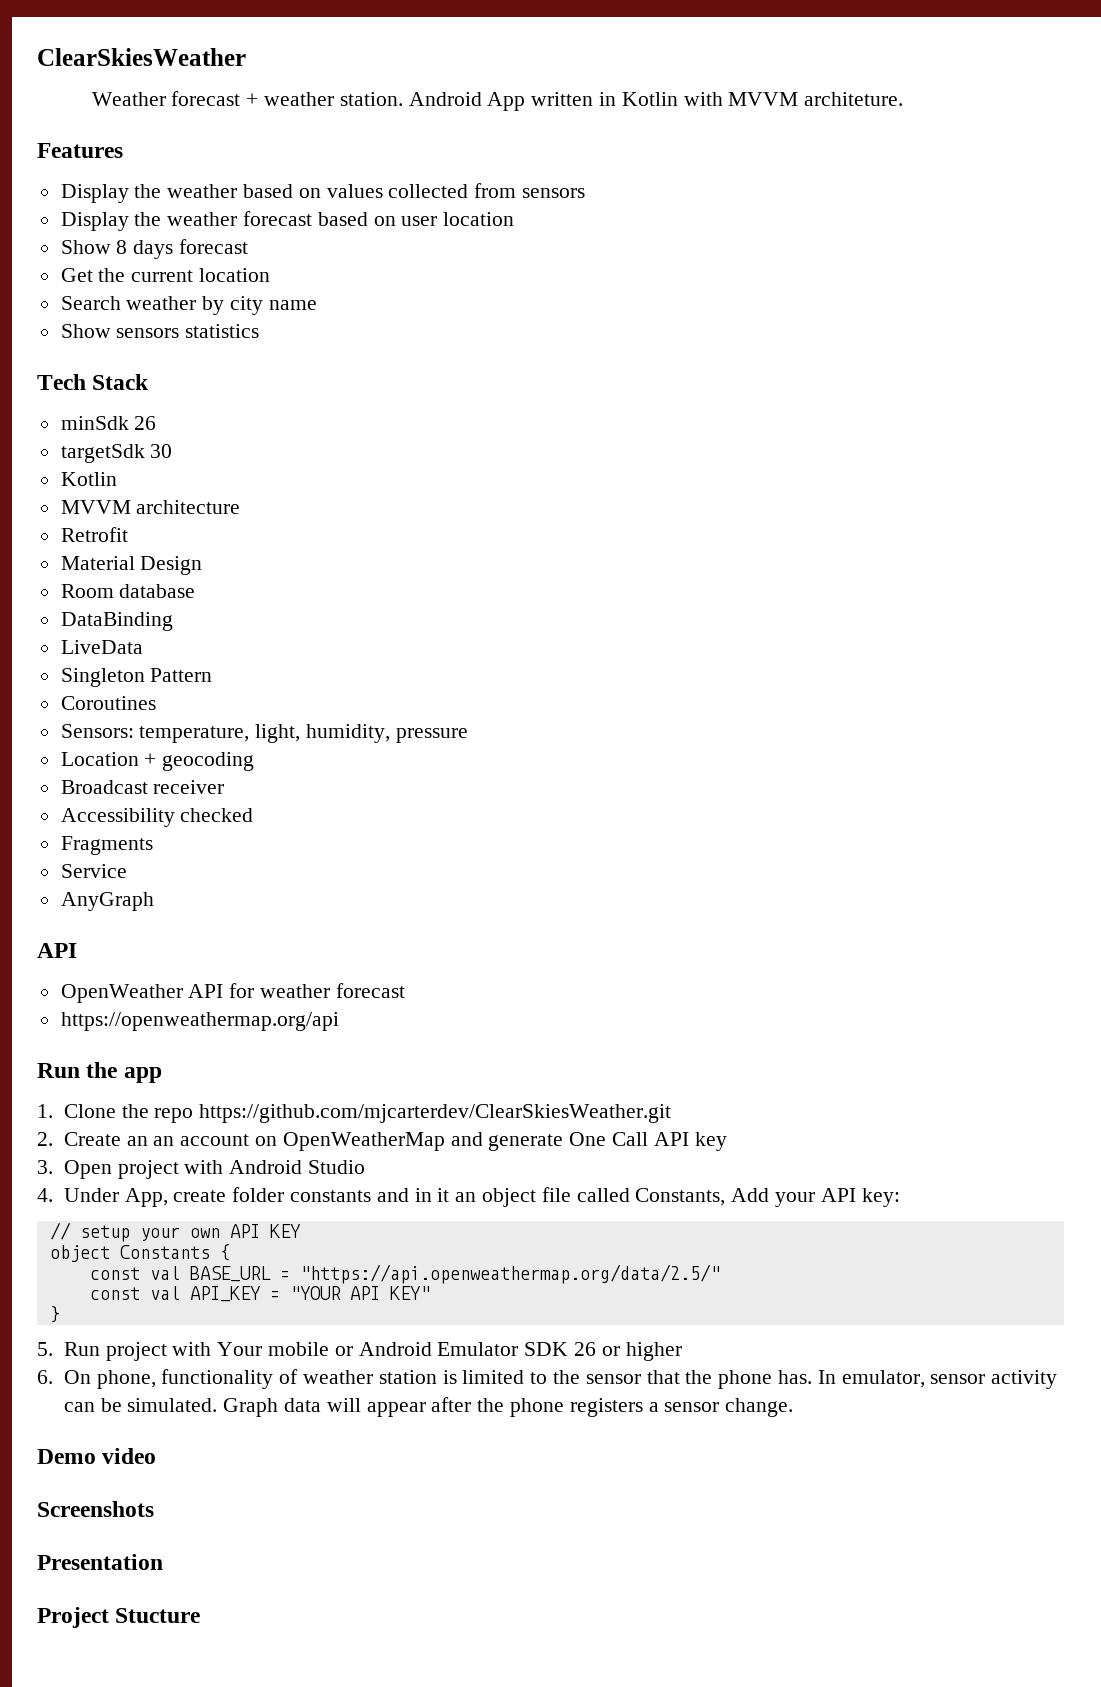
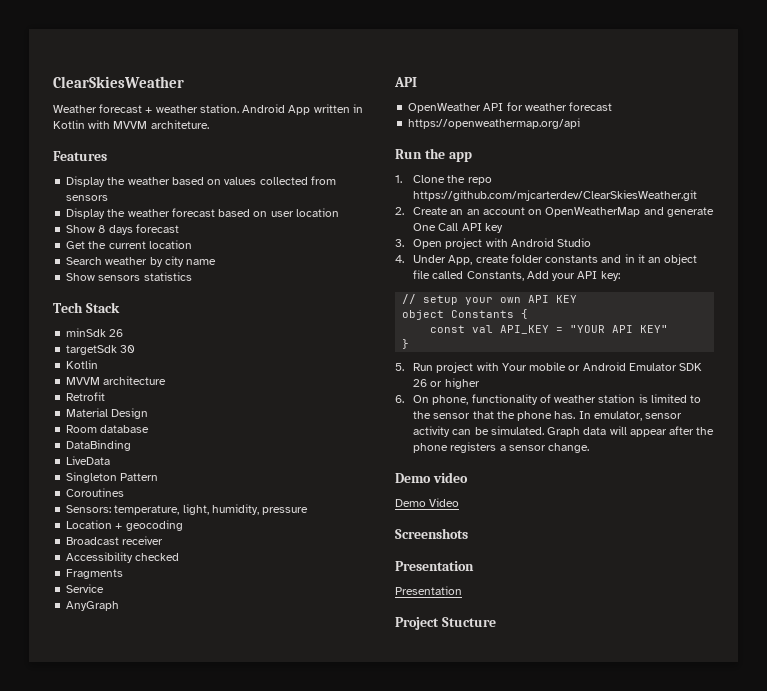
[89,1264,720,1284] // const val BASE_URL = "https://api.openweathermap.org/data/2.5/" -> (529, 314) none
(157, 1456) none -> [395,498,460,507] // Demo Video
(163, 1562) none -> [395,586,462,595] // Presentation

